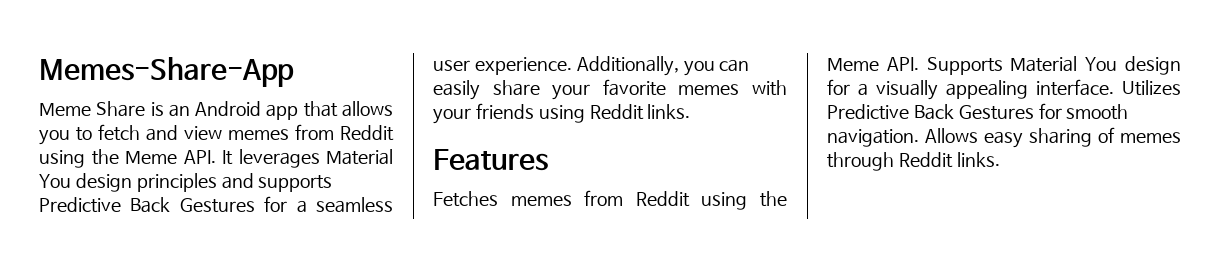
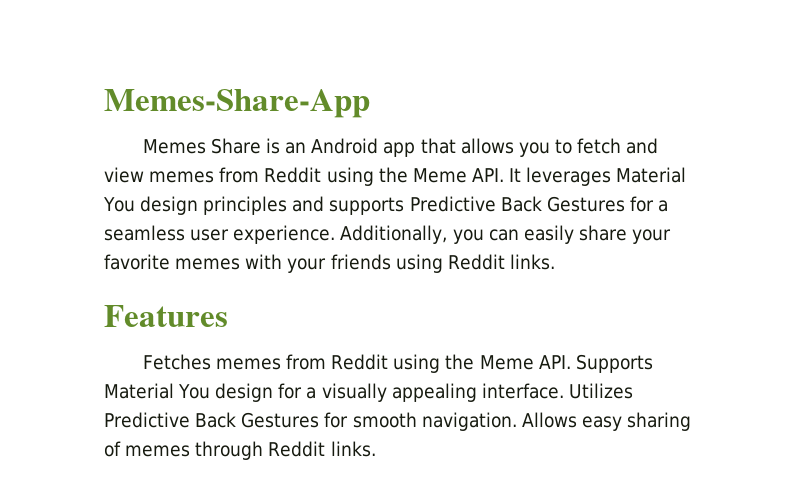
[39,103,91,116] Meme -> [142,139,206,154] Memes

